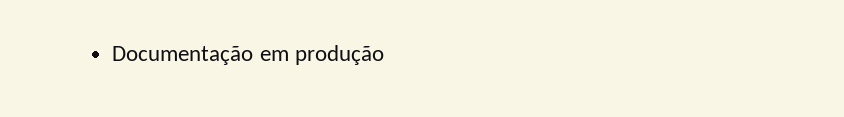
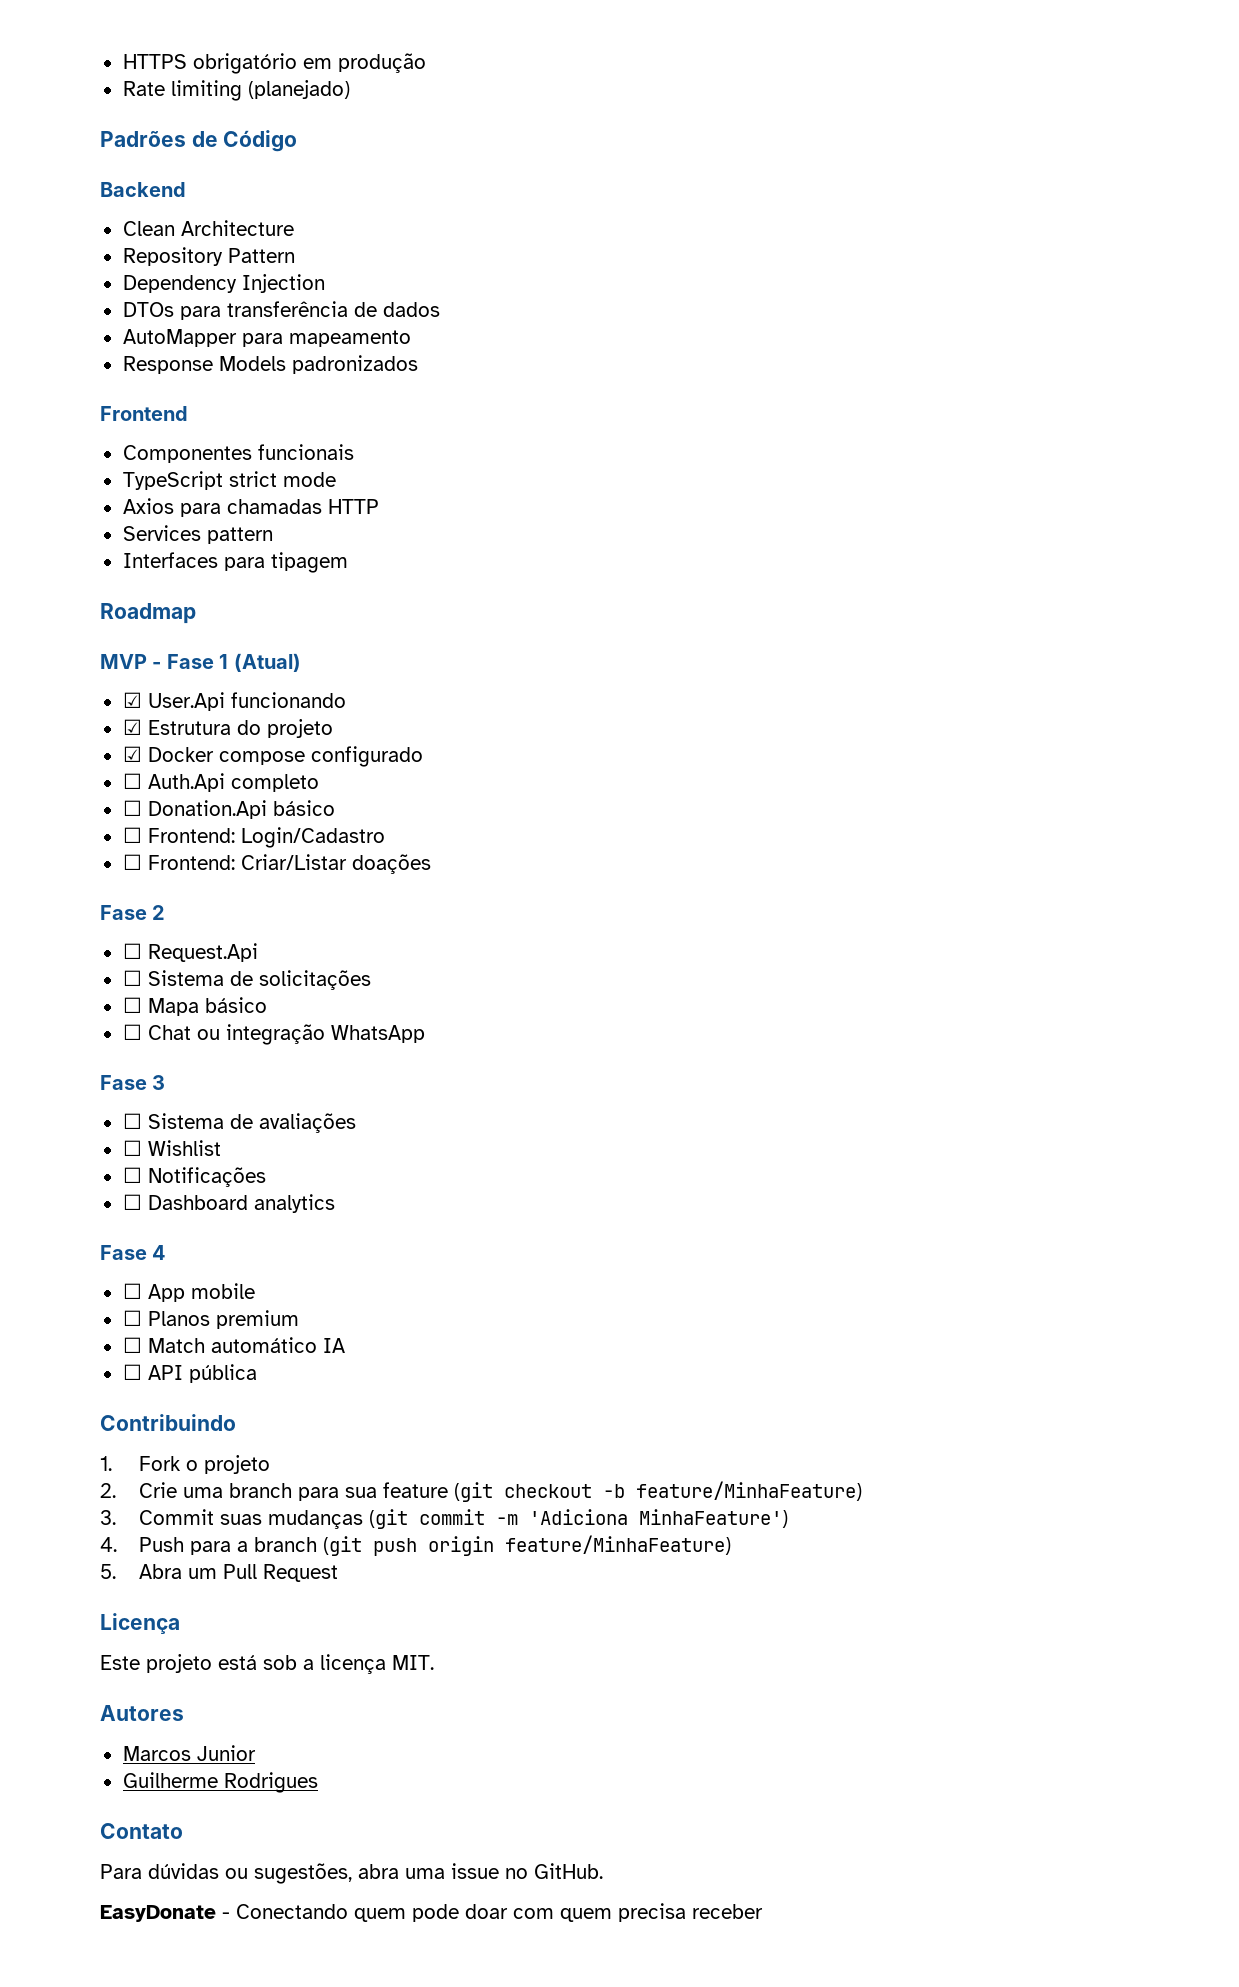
[112,46,254,65] Documentação -> [122,53,297,74] HTTPS obrigatório
(384, 55) none -> [122,80,350,101] [100,130,298,152] [100,182,186,197] [122,220,294,236] [122,247,295,266] [122,274,325,293] [122,301,440,320] [122,329,411,347] [122,355,418,374] [100,406,188,421] [122,444,354,463] [122,471,336,490] [122,498,379,517] [122,525,273,544] [122,552,348,573] [100,603,196,624] [100,653,301,672] [122,692,346,711] [122,719,333,738] [122,746,423,767] [122,773,319,792] [122,800,335,819] [122,827,385,848] [122,854,431,874] [100,905,166,920] [122,943,258,962] [122,970,371,990] [122,997,267,1016] [122,1024,425,1045] [100,1075,166,1090] [122,1113,356,1133] [122,1140,221,1156] [122,1167,266,1187] [122,1194,335,1213] [100,1245,167,1260] [122,1283,255,1302] [122,1310,299,1329] [122,1337,345,1353] [122,1364,257,1383] [100,1414,236,1431] [100,1455,270,1474] [100,1481,862,1502] [100,1509,788,1529] [100,1535,731,1556] [100,1564,338,1582] [100,1613,180,1634] [100,1654,434,1674] [100,1705,184,1721] [122,1745,256,1761] [122,1772,318,1793] [100,1823,183,1839] [100,1863,603,1884] [100,1903,763,1922] // Rate limiting (planejado) // Padrões de Código // Backend // Clean Architecture // Repository Pattern // Dependency Injection // DTOs para transferência de dados // AutoMapper para mapeamento // Response Models padronizados // Frontend // Componentes funcionais // TypeScript strict mode // Axios para chamadas HTTP // Services pattern // Interfaces para tipagem // Roadmap // MVP - Fase 1 (Atual) // ☑ User.Api funcionando // ☑ Estrutura do projeto // ☑ Docker compose configurado // ☐ Auth.Api completo // ☐ Donation.Api básico // ☐ Frontend: Login/Cadastro // ☐ Frontend: Criar/Listar doações // Fase 2 // ☐ Request.Api // ☐ Sistema de solicitações // ☐ Mapa básico // ☐ Chat ou integração WhatsApp // Fase 3 // ☐ Sistema de avaliações // ☐ Wishlist // ☐ Notificações // ☐ Dashboard analytics // Fase 4 // ☐ App mobile // ☐ Planos premium // ☐ Match automático IA // ☐ API pública // Contribuindo // 1. Fork o projeto // 2. Crie uma branch para sua feature (git checkout -b feature/MinhaFeature) // 3. Commit suas mudanças (git commit -m 'Adiciona MinhaFeature') // 4. Push para a branch (git push origin feature/MinhaFeature) // 5. Abra um Pull Request // Licença // Este projeto está sob a licença MIT. // Autores // Marcos Junior // Guilherme Rodrigues // Contato // Para dúvidas ou sugestões, abra uma issue no GitHub. // EasyDonate - Conectando quem pode doar com quem precisa receber

